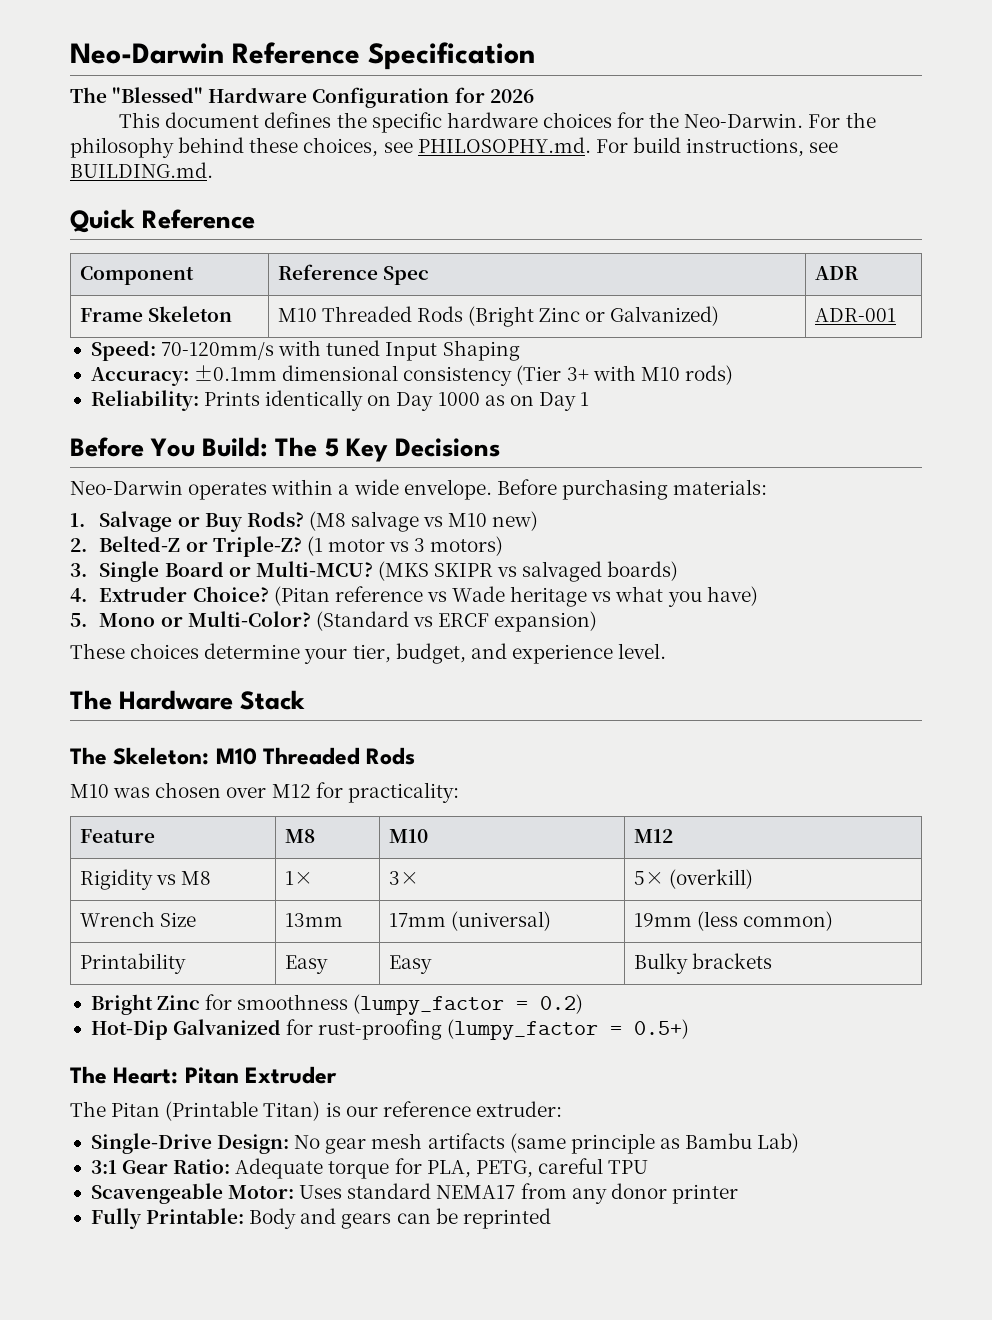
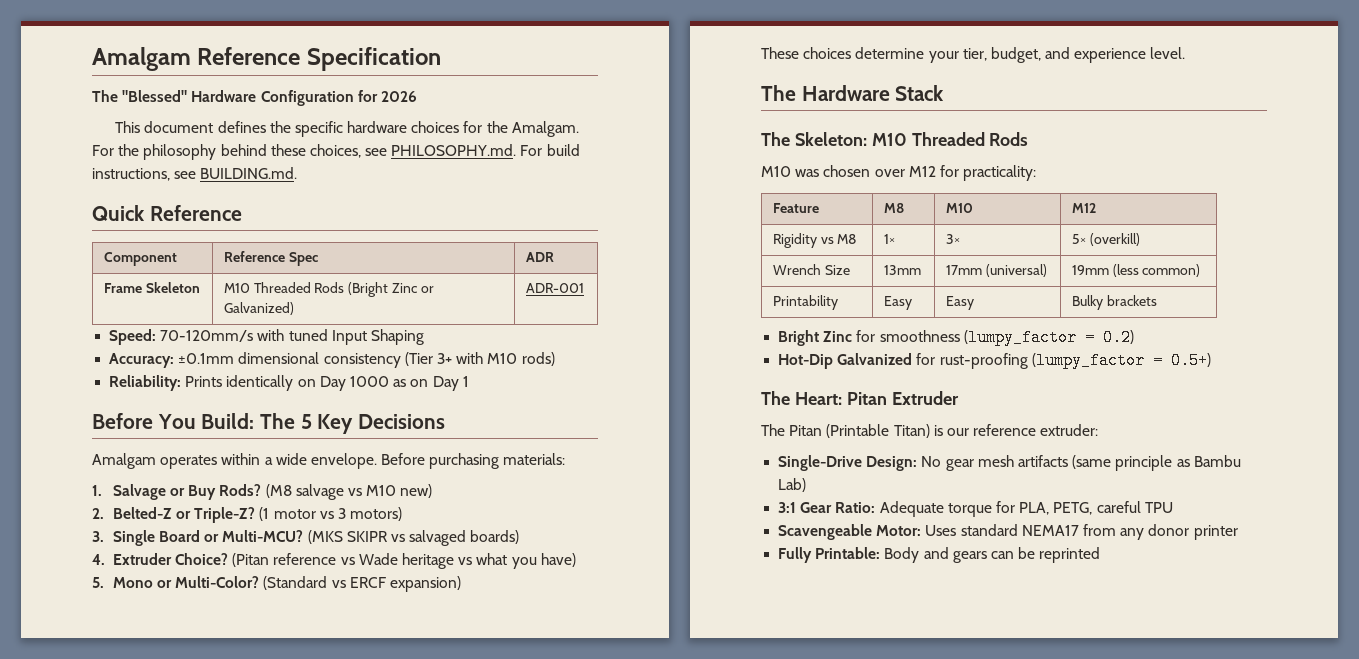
[70,43,224,64] Neo-Darwin -> [92,47,191,71] Amalgam
[684,113,804,128] Neo-Darwin. -> [511,121,579,137] Amalgam.
[70,480,183,495] Neo-Darwin -> [92,453,156,469] Amalgam

